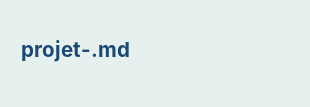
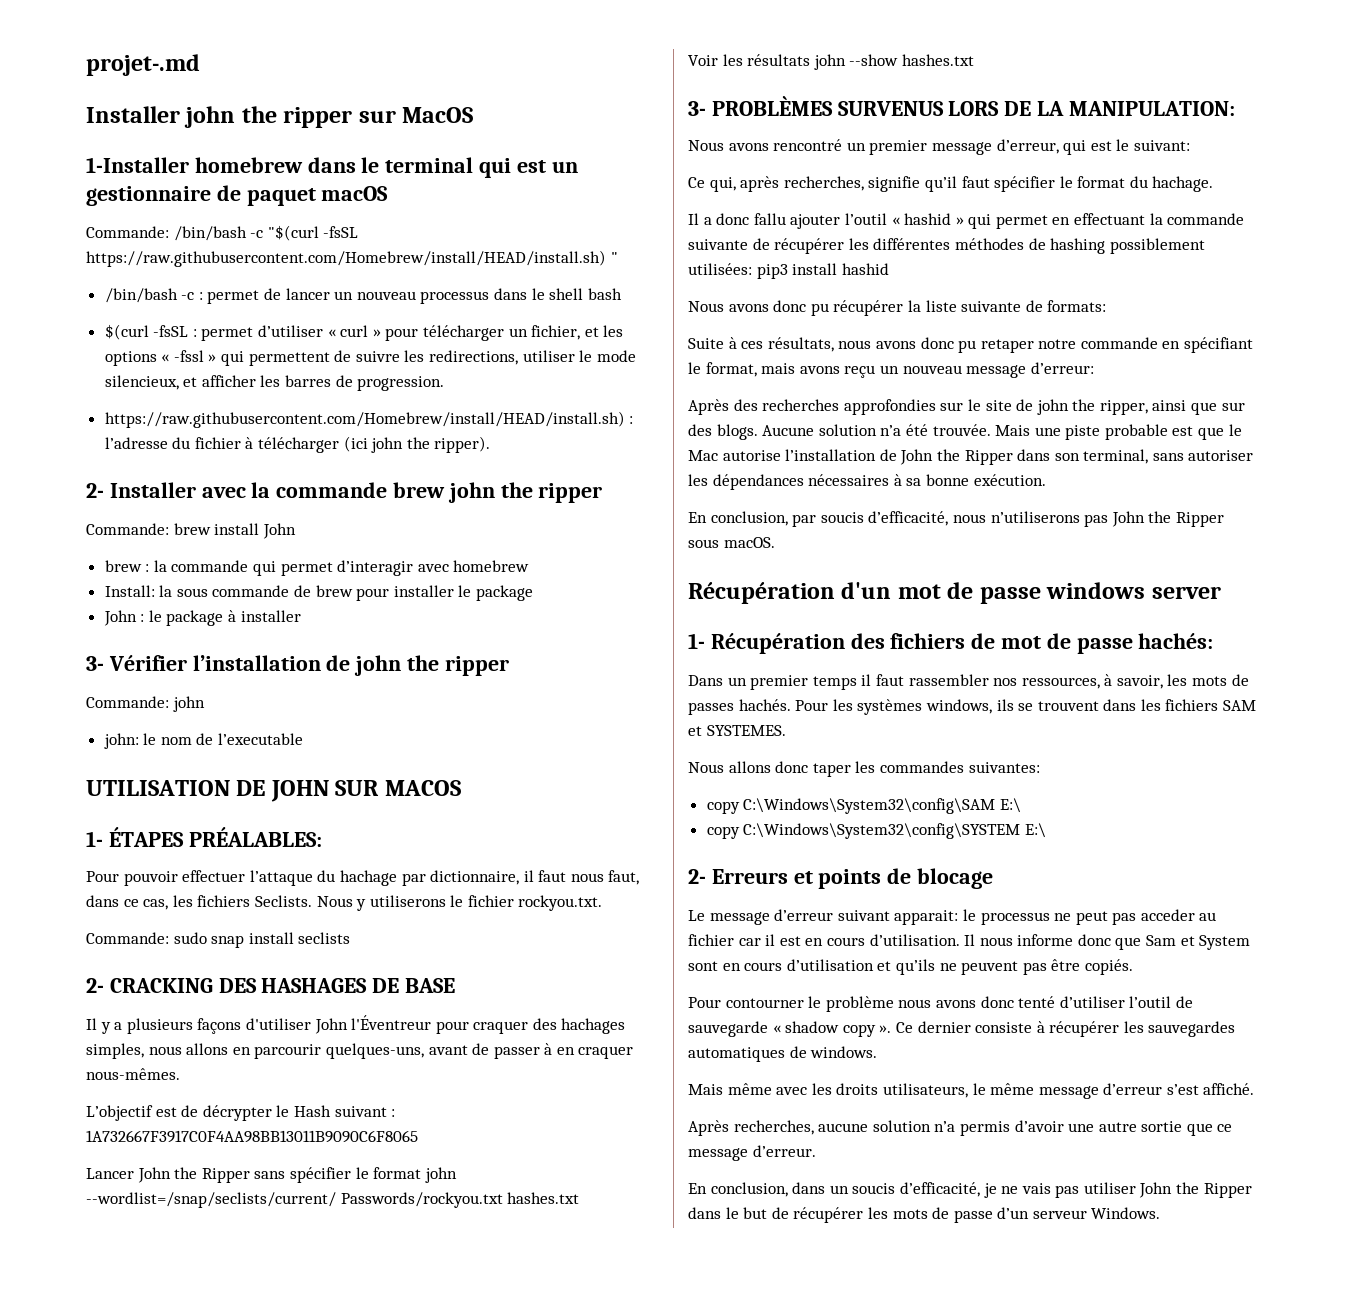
(130, 51) none -> [86,106,474,128] [86,157,578,178] [86,185,389,206] [86,225,359,241] [86,250,618,267] [104,288,622,304] [104,324,624,341] [104,350,636,366] [104,375,445,391] [104,411,634,428] [104,436,491,453] [86,482,603,503] [86,523,296,539] [104,560,530,576] [104,585,534,601] [103,610,301,626] [86,655,509,676] [86,696,205,712] [103,733,304,749] [86,780,461,802] [86,827,322,847] [86,870,640,886] [86,895,603,911] [86,932,351,948] [86,978,456,993] [86,1015,626,1034] [86,1043,634,1059] [86,1068,180,1080] [86,1105,396,1121] [86,1130,418,1143] [86,1167,457,1183] [86,1192,580,1208] [688,54,974,70] [688,96,1235,116] [688,139,1190,155] [688,176,1214,192] [688,213,1245,229] [688,238,1205,254] [688,263,889,279] [688,300,1107,316] [688,337,1254,353] [688,362,1094,378] [688,399,1245,415] [688,424,1242,440] [688,449,1254,465] [688,474,1046,490] [688,511,1224,527] [688,537,775,548] [688,582,1221,604] [688,633,1214,654] [688,674,1249,690] [688,699,1257,715] [688,725,786,736] [688,761,1040,777] [706,798,1021,814] [706,823,1046,839] [688,868,994,889] [688,909,1217,925] [688,934,1251,950] [688,959,1133,975] [688,996,1193,1012] [688,1021,1236,1037] [688,1046,878,1062] [688,1083,1255,1099] [688,1120,1233,1136] [688,1145,816,1161] [688,1182,1252,1198] [688,1207,1161,1223] // Installer john the ripper sur MacOS // 1-Installer homebrew dans le terminal qui est un gestionnaire de paquet macOS // Commande: /bin/bash -c "$(curl -fsSL https://raw.githubusercontent.com/Homebrew/install/HEAD/install.sh) " // /bin/bash -c : permet de lancer un nouveau processus dans le shell bash // $(curl -fsSL : permet d’utiliser « curl » pour télécharger un fichier, et les options « -fssl » qui permettent de suivre les redirections, utiliser le mode silencieux, et afficher les barres de progression. // https://raw.githubusercontent.com/Homebrew/install/HEAD/install.sh) : l’adresse du fichier à télécharger (ici john the ripper). // 2- Installer avec la commande brew john the ripper // Commande: brew install John // brew : la commande qui permet d’interagir avec homebrew // Install: la sous commande de brew pour installer le package // John : le package à installer // 3- Vérifier l’installation de john the ripper // Commande: john // john: le nom de l’executable // UTILISATION DE JOHN SUR MACOS // 1- ÉTAPES PRÉALABLES: // Pour pouvoir effectuer l’attaque du hachage par dictionnaire, il faut nous faut, dans ce cas, les fichiers Seclists. Nous y utiliserons le fichier rockyou.txt. // Commande: sudo snap install seclists // 2- CRACKING DES HASHAGES DE BASE // Il y a plusieurs façons d'utiliser John l'Éventreur pour craquer des hachages simples, nous allons en parcourir quelques-uns, avant de passer à en craquer nous-mêmes. // L’objectif est de décrypter le Hash suivant : 1A732667F3917C0F4AA98BB13011B9090C6F8065 // Lancer John the Ripper sans spécifier le format john --wordlist=/snap/seclists/current/ Passwords/rockyou.txt hashes.txt // Voir les résultats john --show hashes.txt // 3- PROBLÈMES SURVENUS LORS DE LA MANIPULATION: // Nous avons rencontré un premier message d’erreur, qui est le suivant: // Ce qui, après recherches, signifie qu’il faut spécifier le format du hachage. // Il a donc fallu ajouter l’outil « hashid » qui permet en effectuant la commande suivante de récupérer les différentes méthodes de hashing possiblement utilisées: pip3 install hashid // Nous avons donc pu récupérer la liste suivante de formats: // Suite à ces résultats, nous avons donc pu retaper notre commande en spécifiant le format, mais avons reçu un nouveau message d’erreur: // Après des recherches approfondies sur le site de john the ripper, ainsi que sur des blogs. Aucune solution n’a été trouvée. Mais une piste probable est que le Mac autorise l’installation de John the Ripper dans son terminal, sans autoriser les dépendances nécessaires à sa bonne exécution. // En conclusion, par soucis d’efficacité, nous n’utiliserons pas John the Ripper sous macOS. // Récupération d'un mot de passe windows server // 1- Récupération des fichiers de mot de passe hachés: // Dans un premier temps il faut rassembler nos ressources, à savoir, les mots de passes hachés. Pour les systèmes windows, ils se trouvent dans les fichiers SAM et SYSTEMES. // Nous allons donc taper les commandes suivantes: // copy C:\Windows\System32\config\SAM E:\ // copy C:\Windows\System32\config\SYSTEM E:\ // 2- Erreurs et points de blocage // Le message d’erreur suivant apparait: le processus ne peut pas acceder au fichier car il est en cours d’utilisation. Il nous informe donc que Sam et System sont en cours d’utilisation et qu’ils ne peuvent pas être copiés. // Pour contourner le problème nous avons donc tenté d’utiliser l’outil de sauvegarde « shadow copy ». Ce dernier consiste à récupérer les sauvegardes automatiques de windows. // Mais même avec les droits utilisateurs, le même message d’erreur s’est affiché. // Après recherches, aucune solution n’a permis d’avoir une autre sortie que ce message d’erreur. // En conclusion, dans un soucis d’efficacité, je ne vais pas utiliser John the Ripper dans le but de récupérer les mots de passe d’un serveur Windows.

